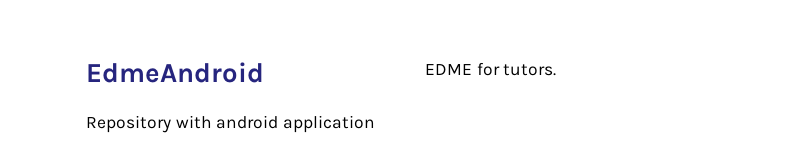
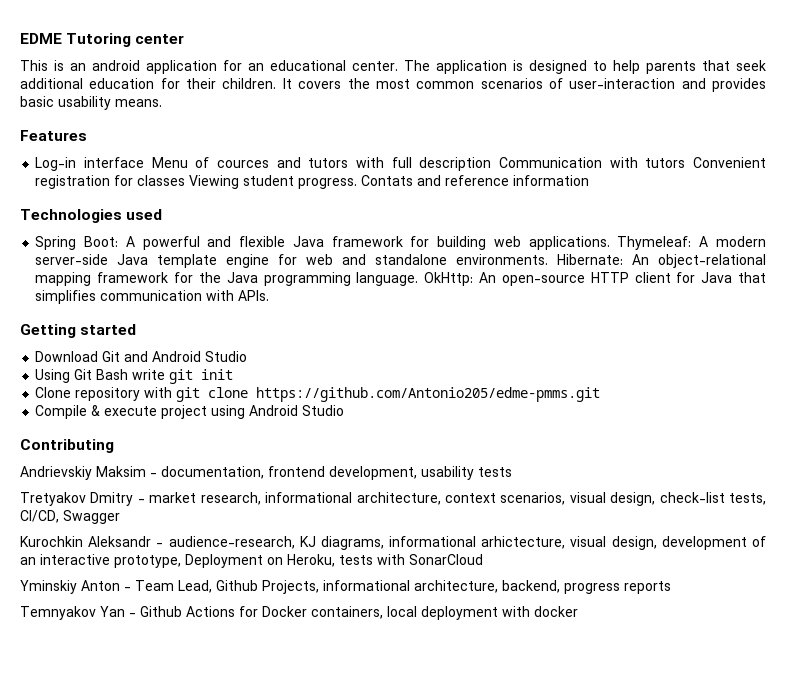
[86,62,264,83] [86,115,376,133] [425,62,557,76] EdmeAndroid // Repository with android application EDME for tutors. -> [20,33,185,47] [20,60,766,74] [20,78,766,92] [20,96,162,110] [20,130,87,141] [35,157,767,171] [35,175,590,189] [20,209,163,223] [35,236,767,250] [35,254,766,268] [35,272,766,286] [35,290,270,304] [20,324,137,338] [35,351,248,362] [35,369,234,384] [35,387,601,402] [35,405,345,419] [20,439,114,453] [20,466,512,480] [20,492,766,506] [20,510,120,524] [20,536,766,550] [20,554,483,568] [20,580,671,594] [20,606,578,620] EDME Tutoring center // This is an android application for an educational center. The application is designed to help parents that seek additional education for their children. It covers the most common scenarios of user-interaction and provides basic usability means. // Features // Log-in interface Menu of cources and tutors with full description Communication with tutors Convenient registration for classes Viewing student progress. Contats and reference information // Technologies used // Spring Boot: A powerful and flexible Java framework for building web applications. Thymeleaf: A modern server-side Java template engine for web and standalone environments. Hibernate: An object-relational mapping framework for the Java programming language. OkHttp: An open-source HTTP client for Java that simplifies communication with APIs. // Getting started // Download Git and Android Studio // Using Git Bash write git init // Clone repository with git clone https://github.com/Antonio205/edme-pmms.git // Compile & execute project using Android Studio // Contributing // Andrievskiy Maksim - documentation, frontend development, usability tests // Tretyakov Dmitry - market research, informational architecture, context scenarios, visual design, check-list tests, CI/CD, Swagger // Kurochkin Aleksandr - audience-research, KJ diagrams, informational arhictecture, visual design, development of an interactive prototype, Deployment on Heroku, tests with SonarCloud // Yminskiy Anton - Team Lead, Github Projects, informational architecture, backend, progress reports // Temnyakov Yan - Github Actions for Docker containers, local deployment with docker

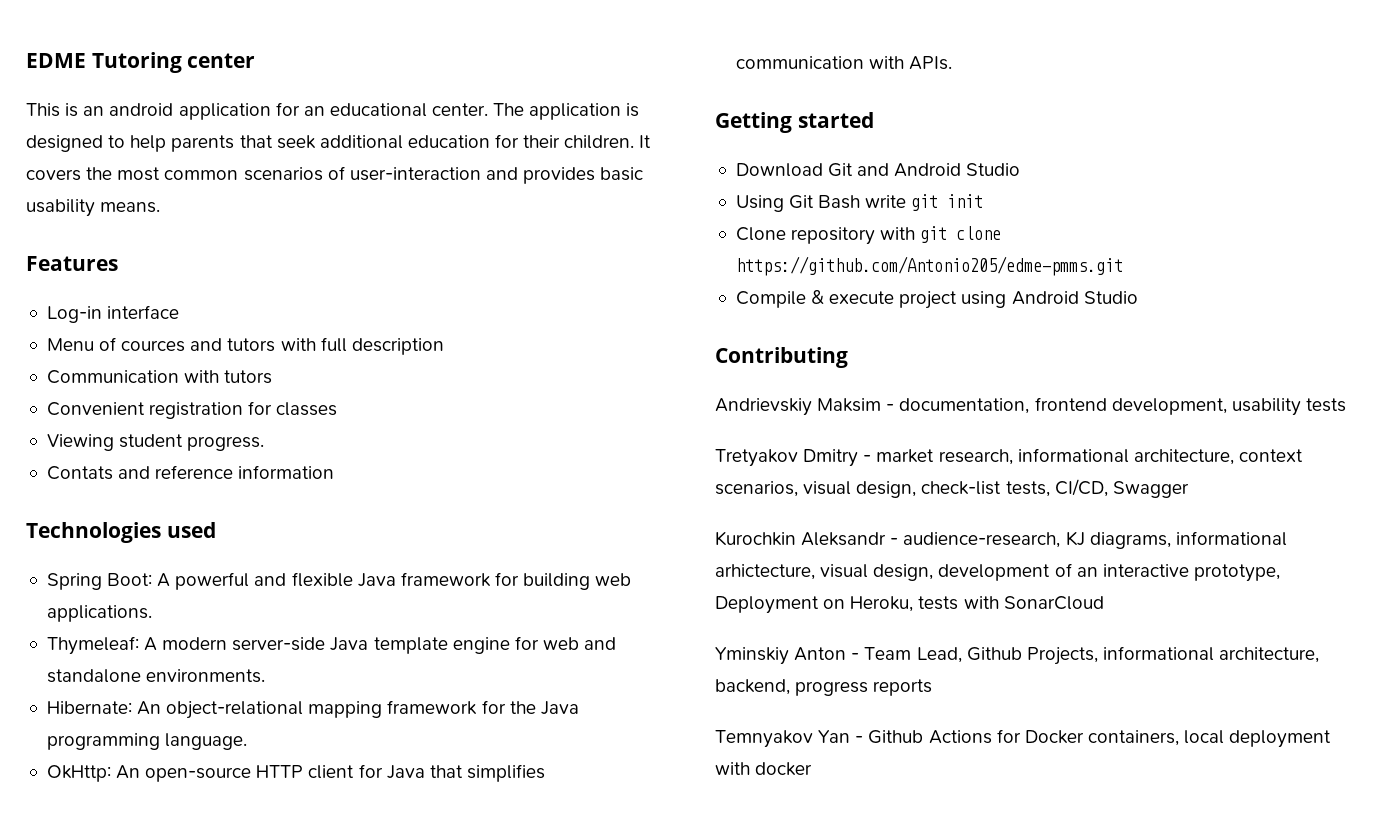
(145, 162) none -> (180, 312) //
(492, 164) none -> (444, 346) //
(686, 163) none -> (273, 377) //
(186, 180) none -> (338, 409) //
(358, 183) none -> (265, 443) //
(610, 243) none -> (152, 613) //
(549, 259) none -> (266, 676) //
(419, 279) none -> (248, 741) //

